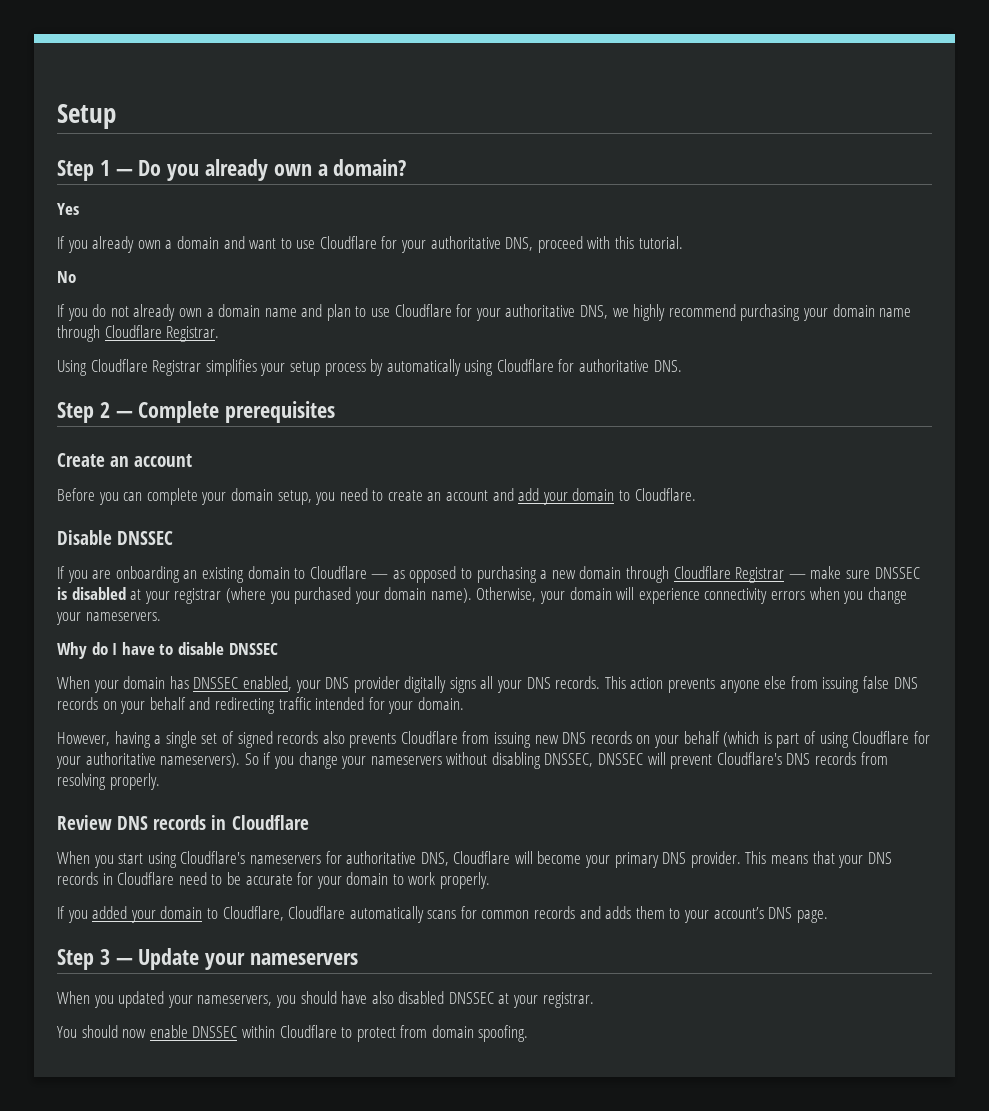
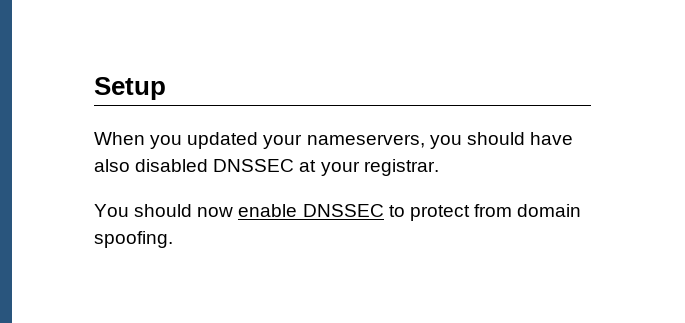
[57,159,407,181] [57,203,79,215] [57,236,683,253] [57,271,76,283] [57,304,912,321] [57,325,220,342] [57,359,682,376] [57,401,336,423] [57,453,193,467] [57,488,696,505] [57,530,174,545] [57,566,920,583] [57,587,907,604] [56,612,161,625] [57,642,278,659] [57,676,918,693] [57,697,464,714] [57,731,930,748] [56,752,888,769] [57,773,160,790] [57,815,309,830] [57,851,892,868] [57,872,491,889] [57,906,828,923] [57,948,359,970] // Step 1 — Do you already own a domain? // Yes // If you already own a domain and want to use Cloudflare for your authoritative DNS, proceed with this tutorial. // No // If you do not already own a domain name and plan to use Cloudflare for your authoritative DNS, we highly recommend purchasing your domain name through Cloudflare Registrar. // Using Cloudflare Registrar simplifies your setup process by automatically using Cloudflare for authoritative DNS. // Step 2 — Complete prerequisites // Create an account // Before you can complete your domain setup, you need to create an account and add your domain to Cloudflare. // Disable DNSSEC // If you are onboarding an existing domain to Cloudflare — as opposed to purchasing a new domain through Cloudflare Registrar — make sure DNSSEC is disabled at your registrar (where you purchased your domain name). Otherwise, your domain will experience connectivity errors when you change your nameservers. // Why do I have to disable DNSSEC // When your domain has DNSSEC enabled, your DNS provider digitally signs all your DNS records. This action prevents anyone else from issuing false DNS records on your behalf and redirecting traffic intended for your domain. // However, having a single set of signed records also prevents Cloudflare from issuing new DNS records on your behalf (which is part of using Cloudflare for your authoritative nameservers). So if you change your nameservers without disabling DNSSEC, DNSSEC will prevent Cloudflare's DNS records from resolving properly. // Review DNS records in Cloudflare // When you start using Cloudflare's nameservers for authoritative DNS, Cloudflare will become your primary DNS provider. This means that your DNS records in Cloudflare need to be accurate for your domain to work properly. // If you added your domain to Cloudflare, Cloudflare automatically scans for common records and adds them to your account’s DNS page. // Step 3 — Update your nameservers -> (166, 88) none
[241,1025,337,1038] within Cloudflare -> (384, 210) none

